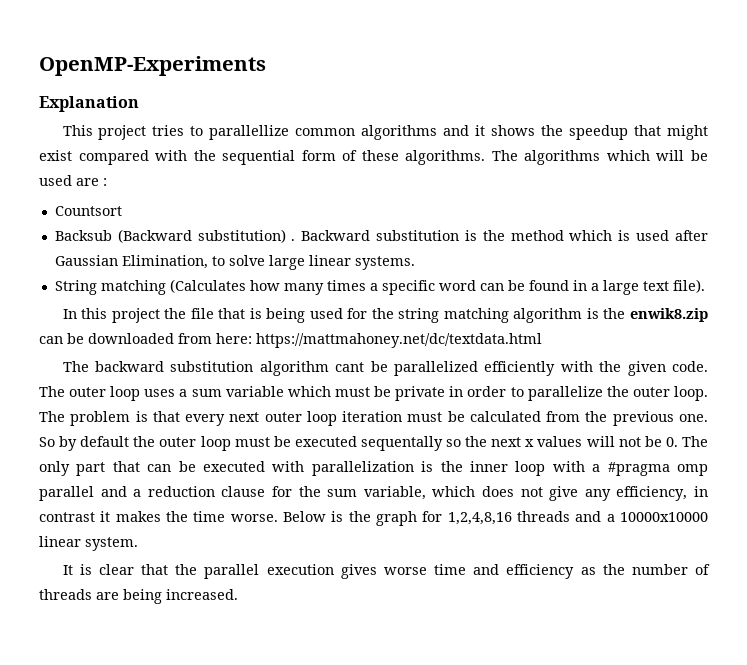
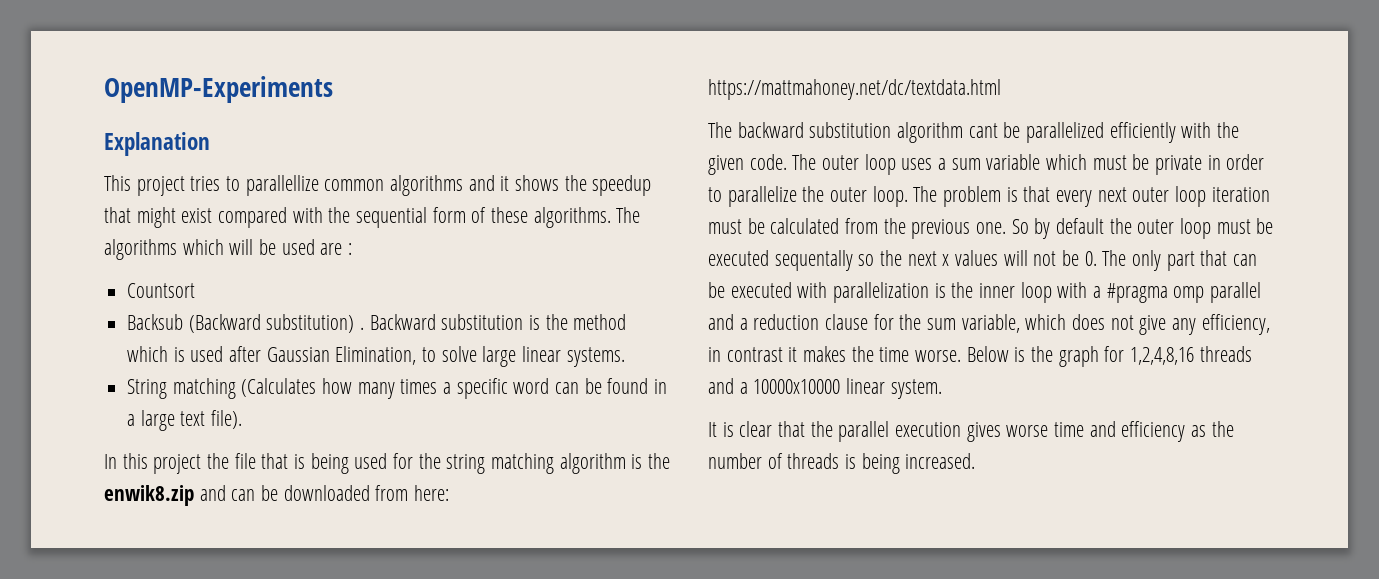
(708, 315) none -> [199,485,226,501] and
[96,592,119,600] are -> [845,454,857,469] is

